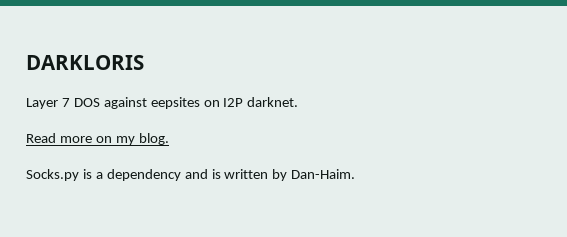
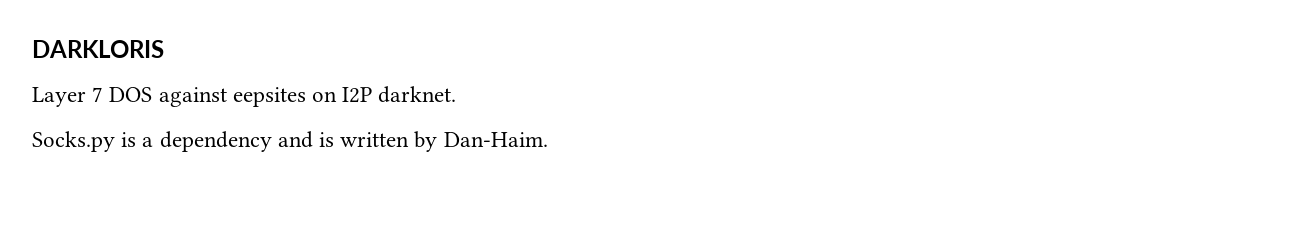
[26,133,169,145] // Read more on my blog. -> (457, 94) none

